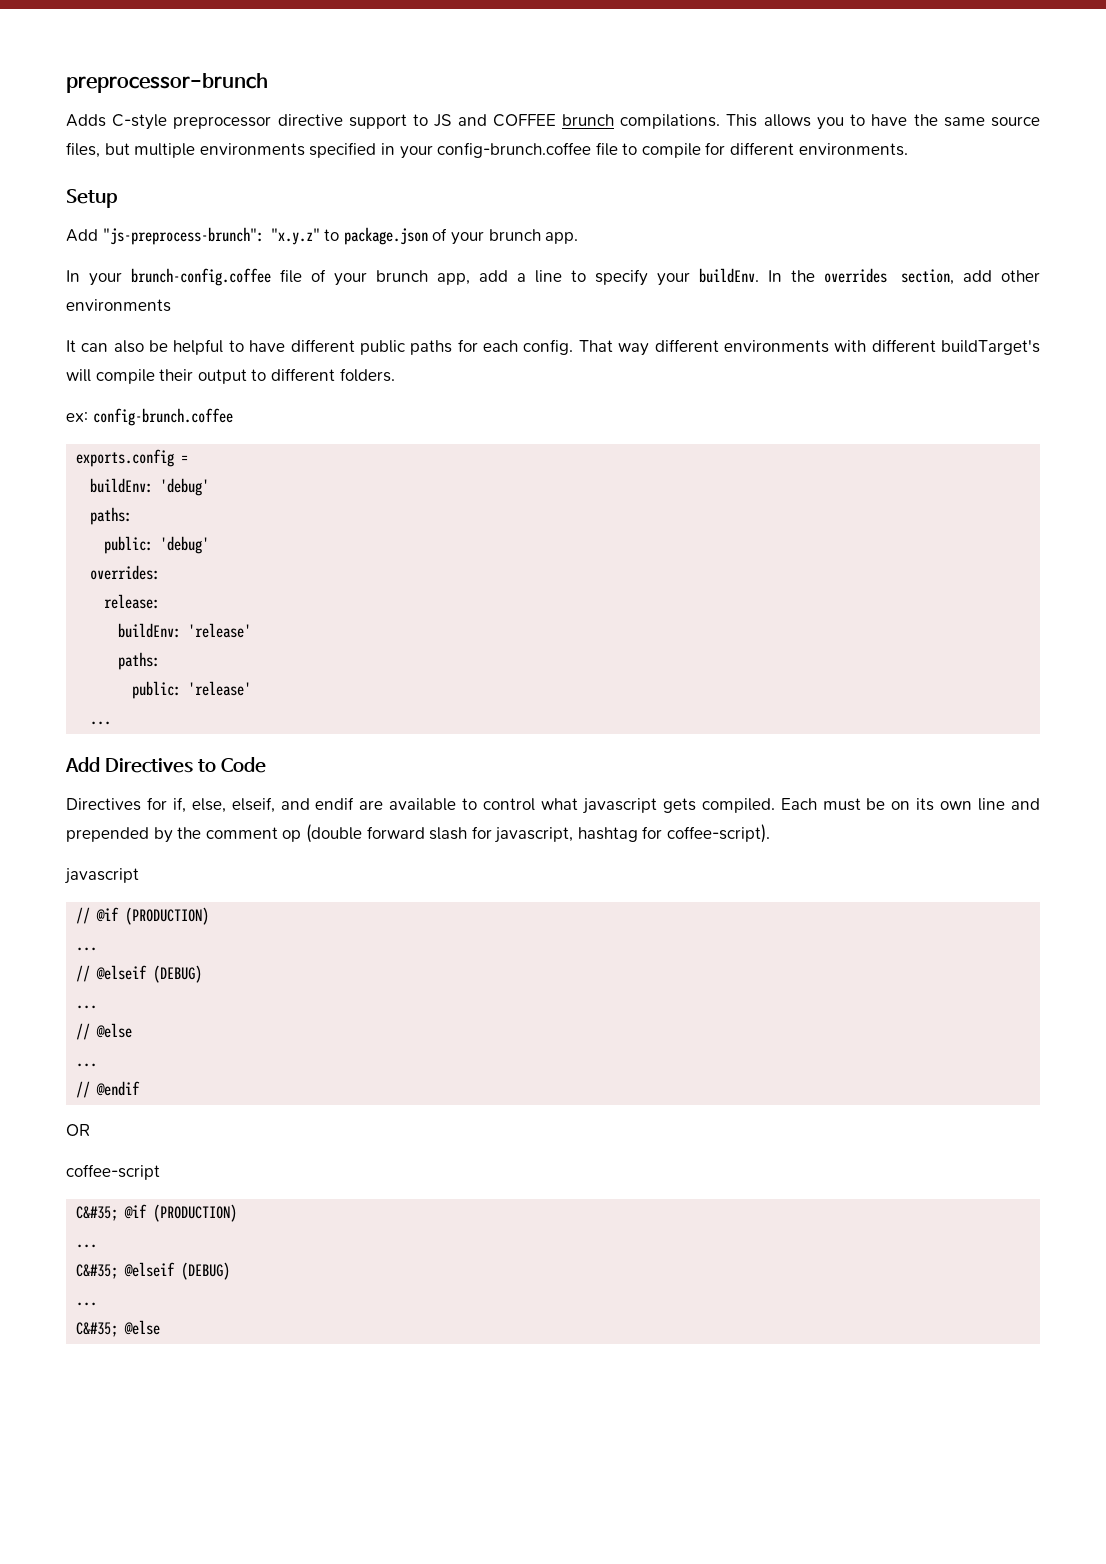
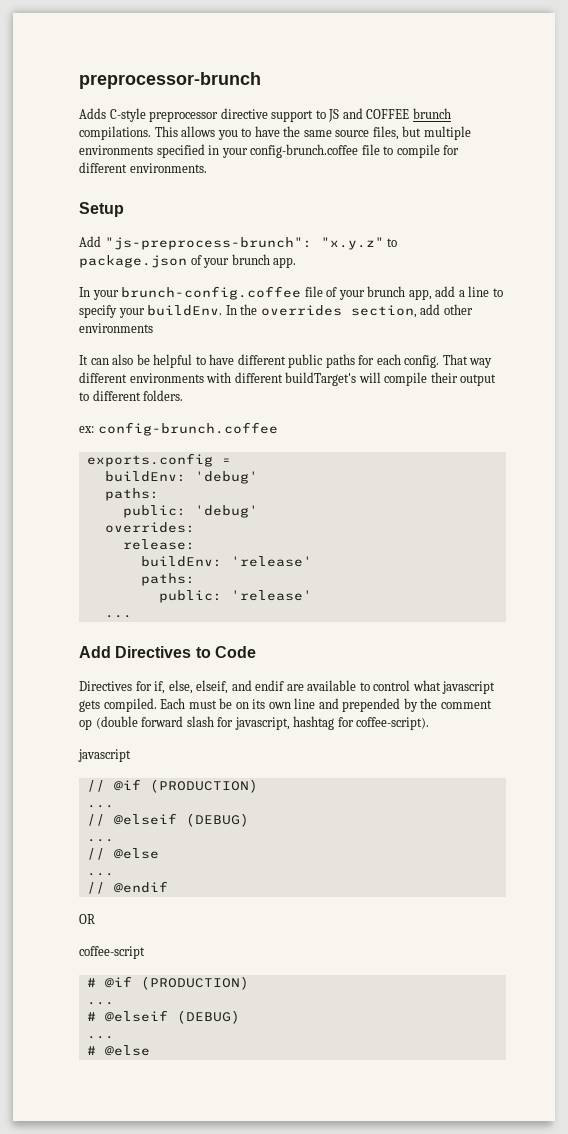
[76,1204,238,1222] [76,1244,98,1248] [76,1262,231,1280] [76,1302,98,1306] [76,1322,119,1337] C&#35; @if (PRODUCTION) // ... // C&#35; @elseif (DEBUG) // ... // C&#35; -> [86,976,249,990] [86,1002,114,1005] [86,1010,240,1024] [86,1036,114,1039] [86,1046,96,1055] # @if (PRODUCTION) // ... // # @elseif (DEBUG) // ... // #

